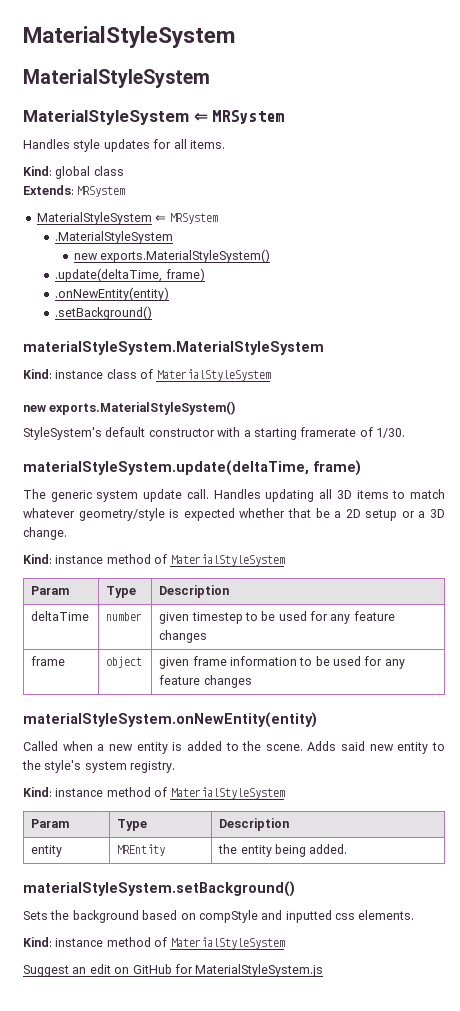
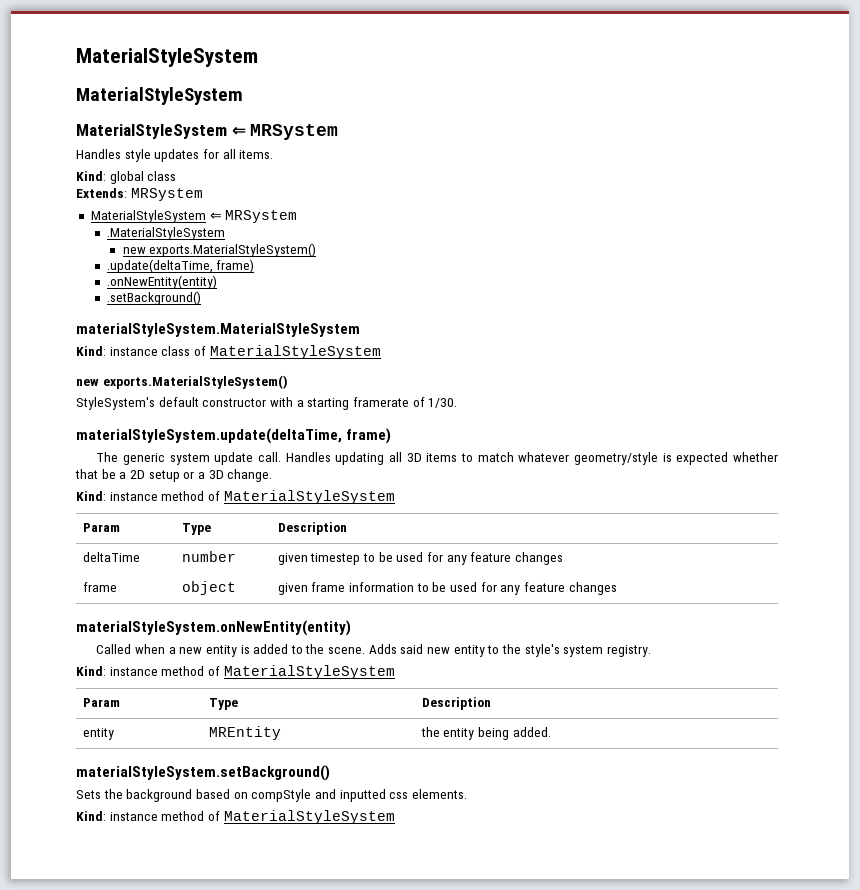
[23,964,324,977] // Suggest an edit on GitHub for MaterialStyleSystem.js -> (395, 817) none

